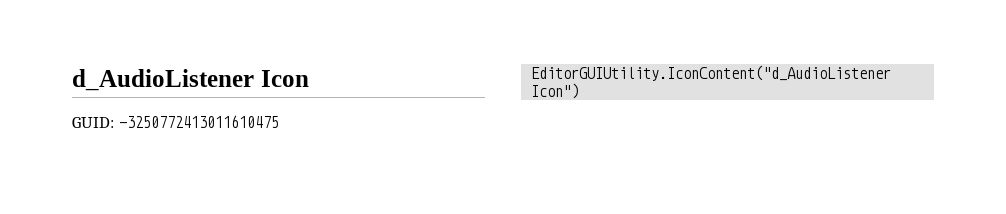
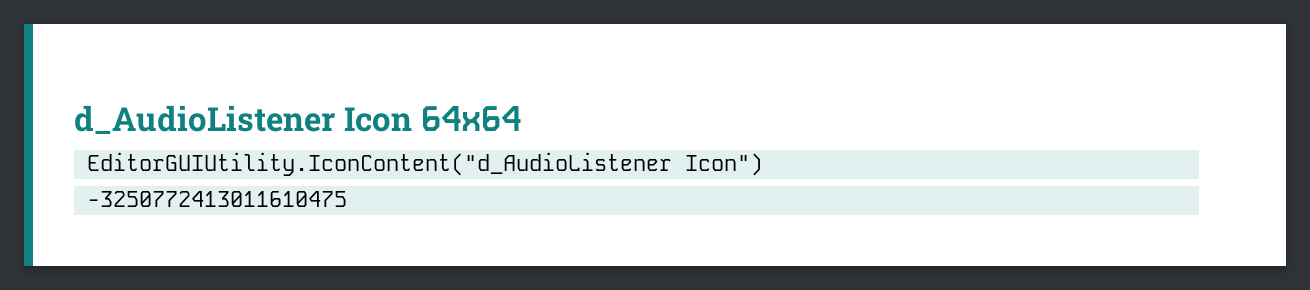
[72,115,279,128] // GUID: -3250772413011610475 -> [420,106,521,131] 64x64
(580, 91) none -> [86,191,347,207] // -3250772413011610475

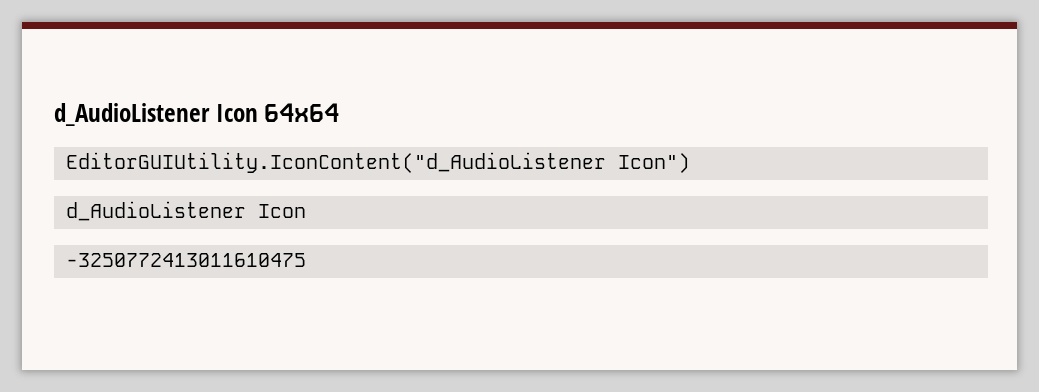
(763, 164) none -> [65,201,306,221] // d_AudioListener Icon

